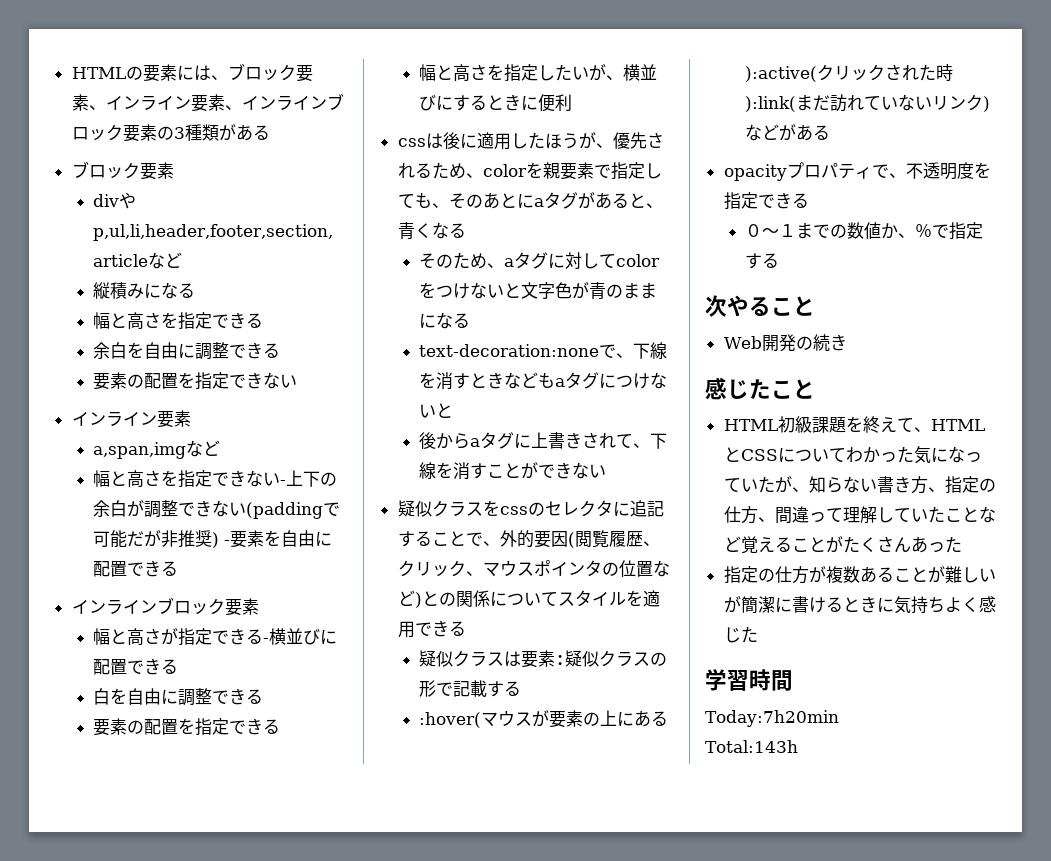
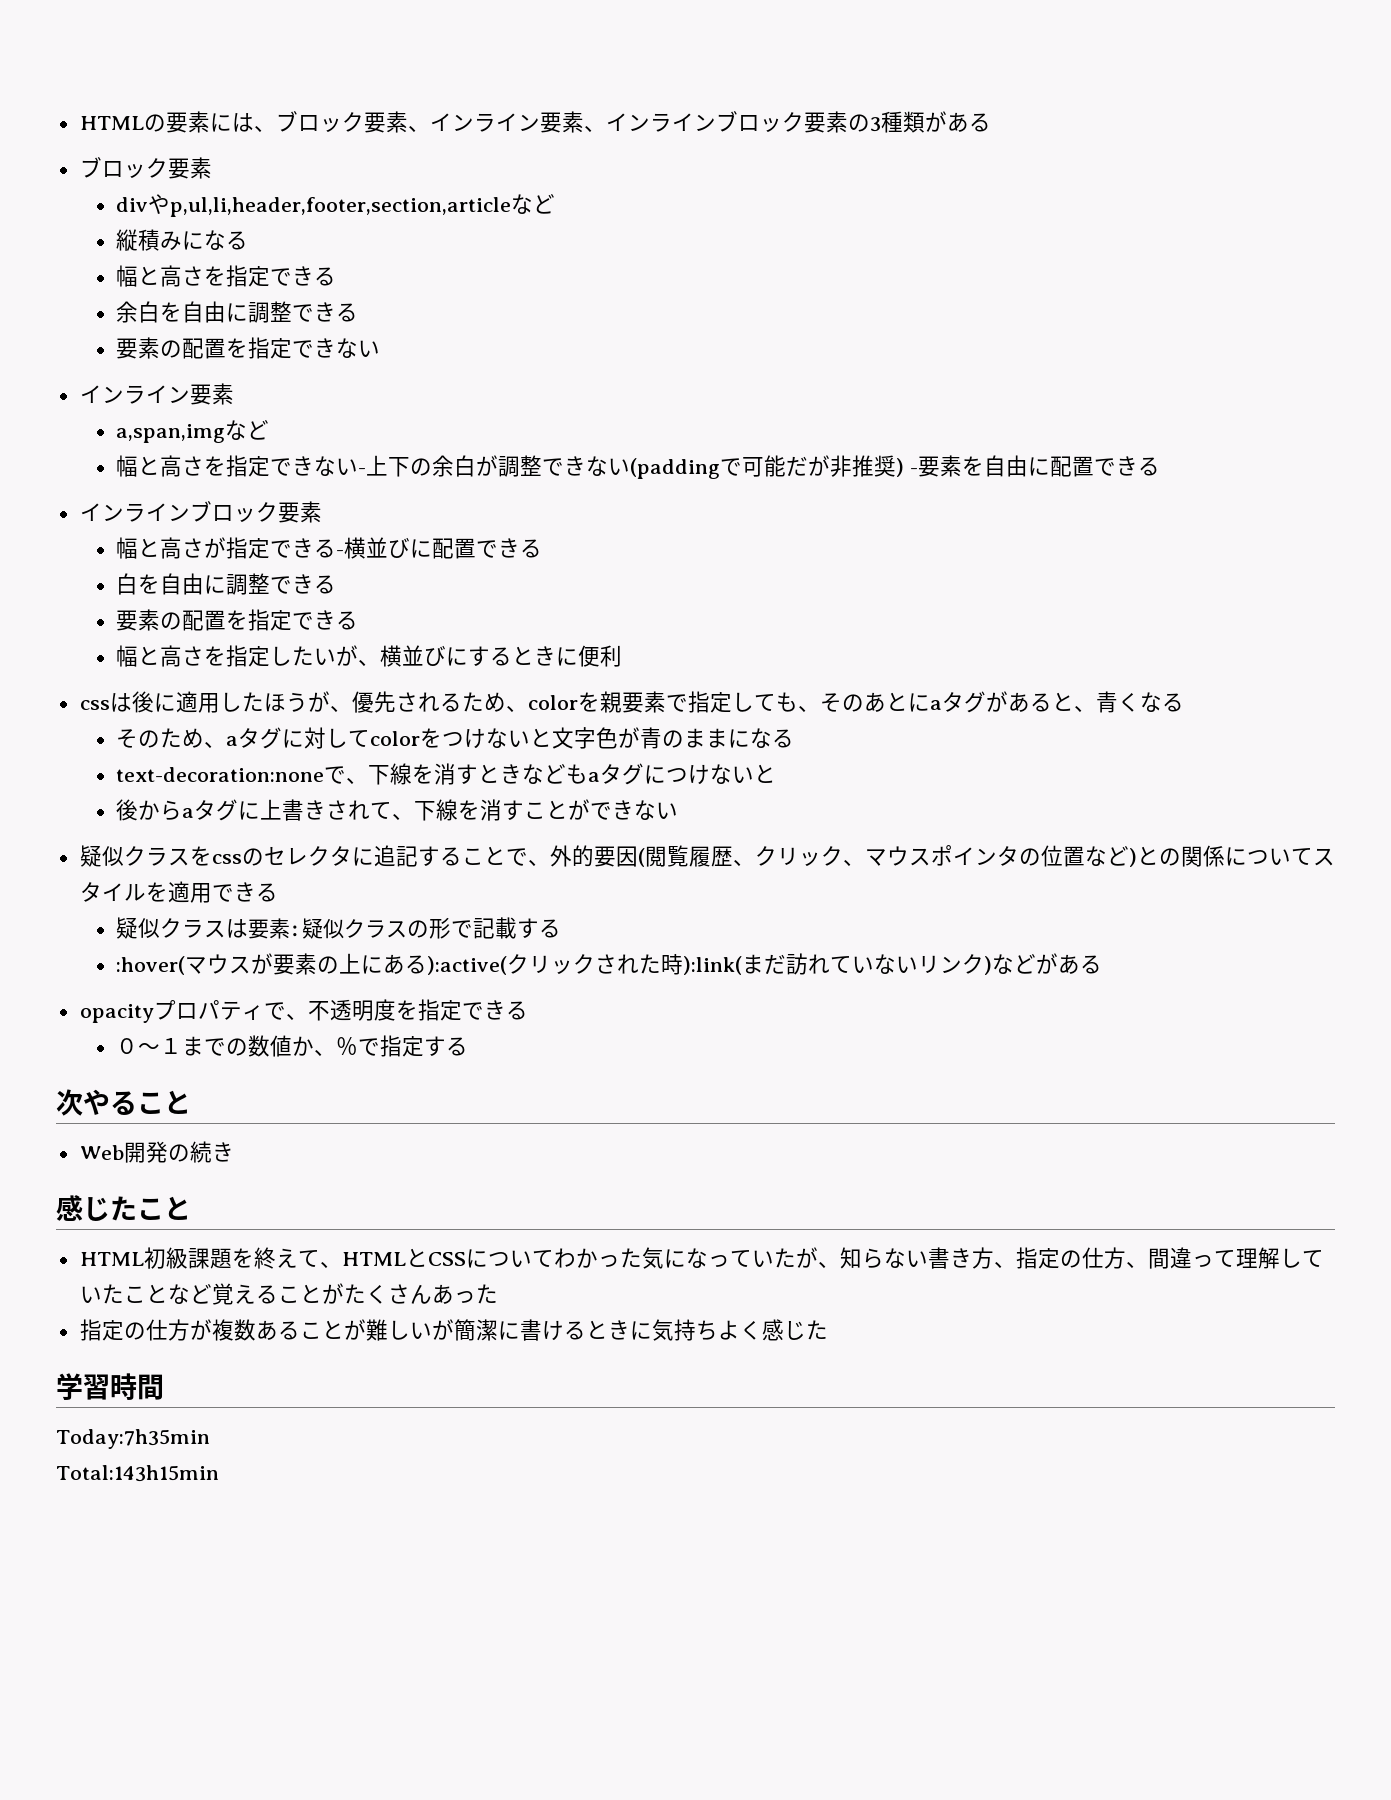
[705,710,839,727] [705,740,798,753] Today:7h20min // Total:143h -> [56,1429,210,1449] [56,1465,219,1482] Today:7h35min // Total:143h15min

